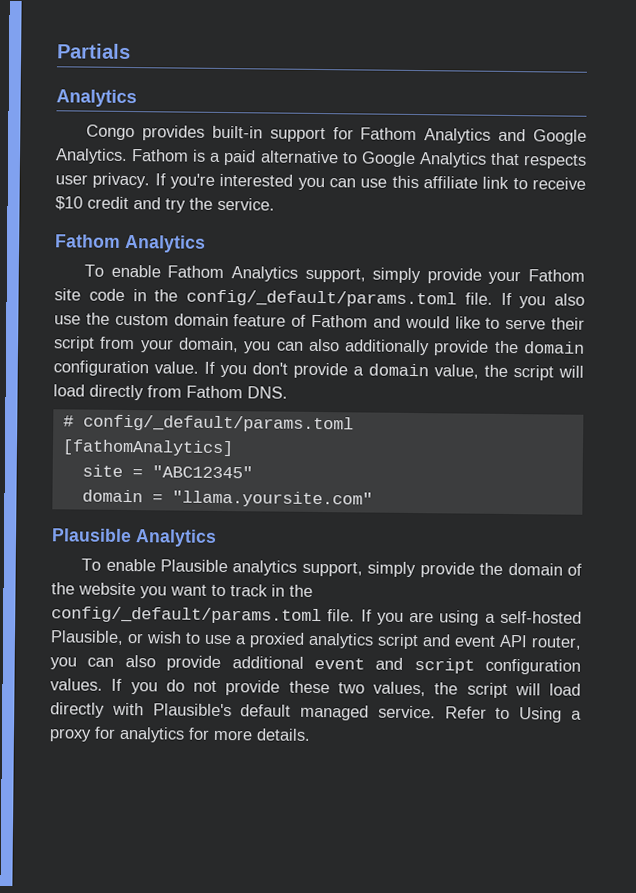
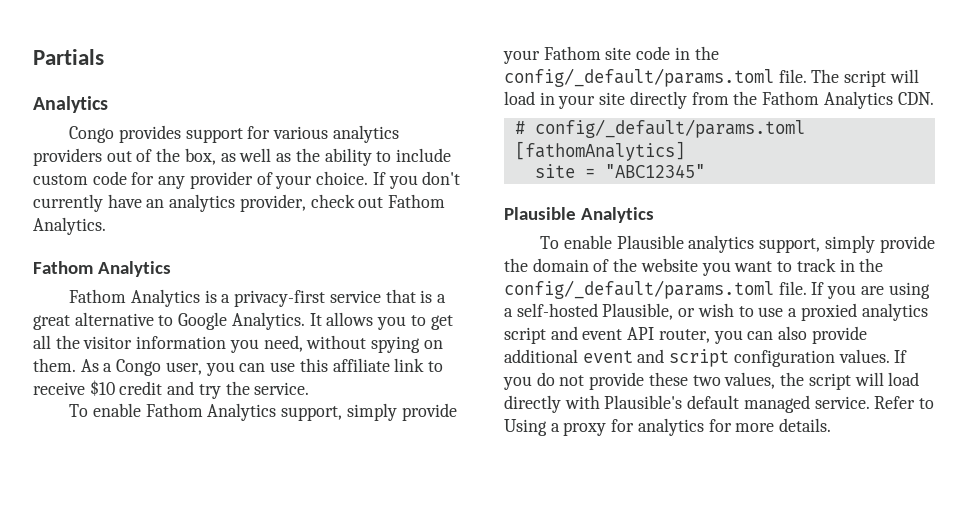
[211,125,263,139] built-in -> (182, 134) none
[360,127,587,145] [55,148,588,169] [55,172,294,189] Fathom Analytics and Google Analytics. Fathom is a paid alternative to Google Analytics that respects user privacy. If you're interested -> [273,125,399,143] [33,148,451,166] [33,171,461,189] [33,194,446,212] [33,217,106,235] [33,261,172,277] [69,289,447,307] [33,312,453,330] [33,335,443,353] [33,358,202,376] various analytics providers out of the box, as well as the ability to include custom code for any provider of your choice. If you don't currently have an analytics provider, check out Fathom Analytics. // Fathom Analytics // Fathom Analytics is a privacy-first service that is a great alternative to Google Analytics. It allows you to get all the visitor information you need, without spying on them. As a Congo user,
[55,234,206,253] // Fathom Analytics -> (310, 388) none
[500,292,585,309] [54,312,585,330] [53,336,585,356] [53,360,584,381] [53,384,288,401] If you also use the custom domain feature of Fathom and would like to serve their script from your domain, you can also additionally provide the domain configuration value. If you don't provide a domain value, the script will load directly from Fathom DNS. -> [811,69,919,87] [504,91,934,109] The script will load in your site directly from the Fathom Analytics CDN.
[81,489,373,508] // domain = "llama.yoursite.com" -> (705, 171) none

